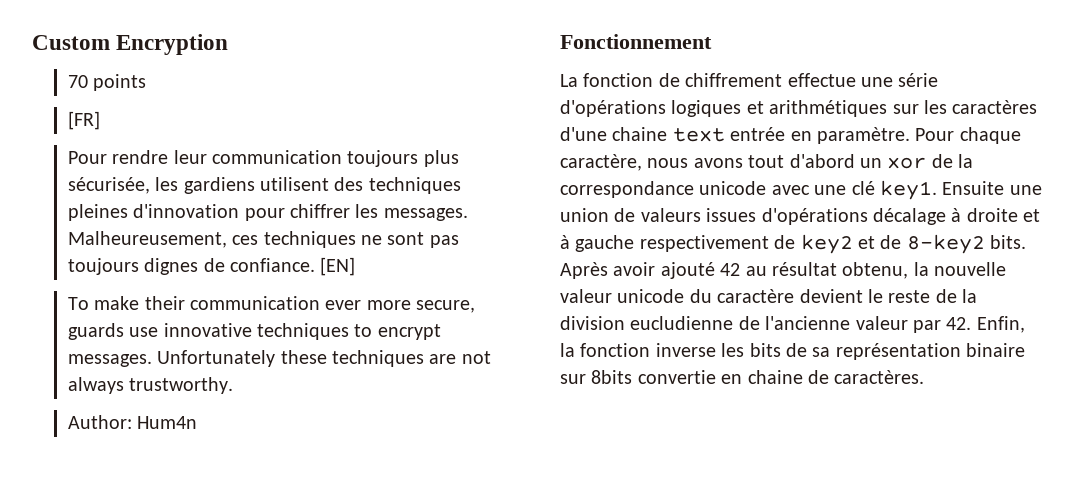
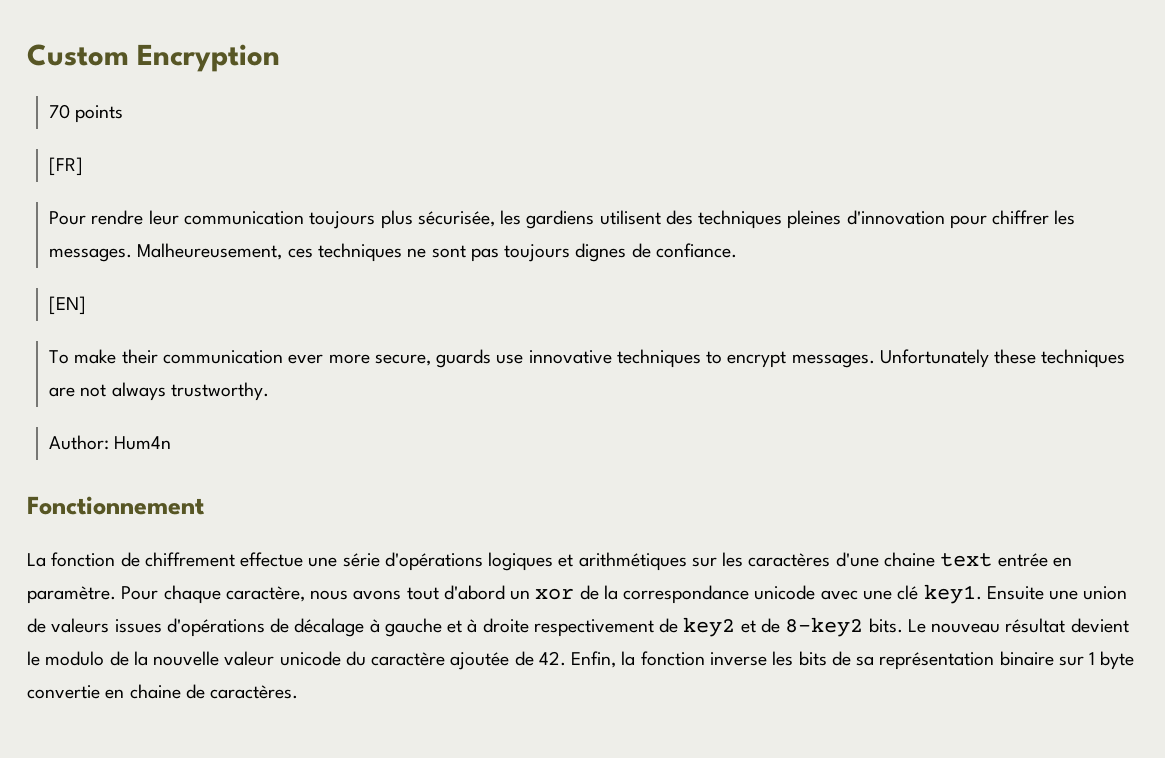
(315, 265) none -> (737, 250) //
(868, 216) none -> [270,618,290,633] de
[966,208,1018,222] droite -> [384,618,442,637] gauche
[575,235,635,252] gauche -> [482,618,529,633] droite
[560,262,909,279] Après avoir ajouté 42 au résultat obtenu, -> [907,618,1129,633] [27,651,129,666] Le nouveau résultat devient le modulo de
[799,289,978,303] [560,316,941,333] devient le reste de la division eucludienne de l'ancienne valeur par -> [450,651,534,670] ajoutée de
[591,370,633,384] 8bits -> [1089,651,1135,670] 1 byte

